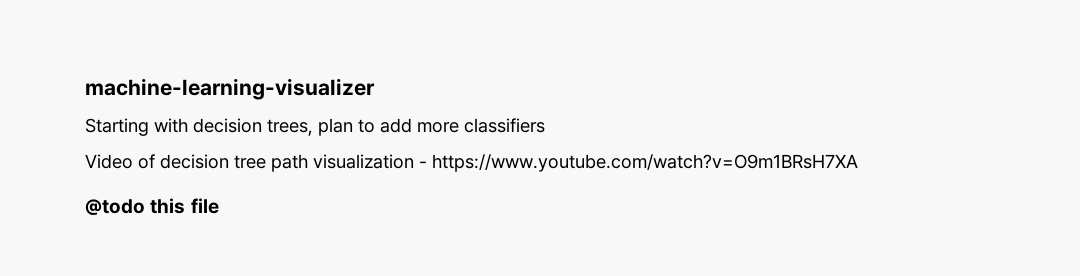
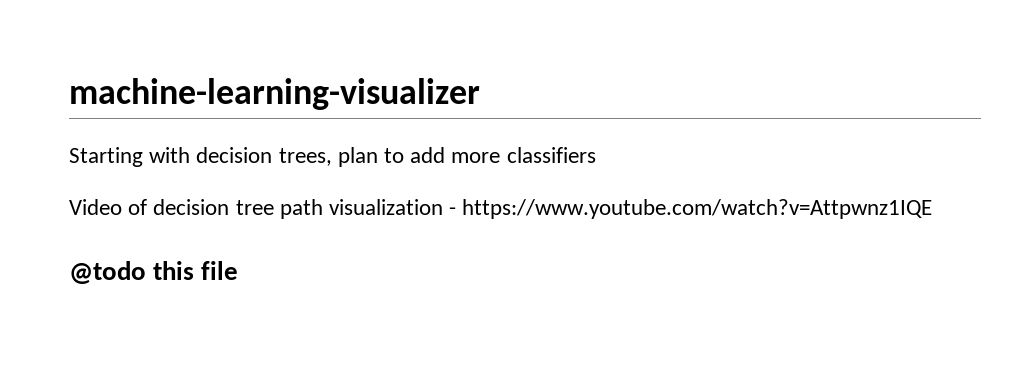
[432,154,858,172] https://www.youtube.com/watch?v=O9m1BRsH7XA -> [462,199,933,219] https://www.youtube.com/watch?v=Attpwnz1IQE

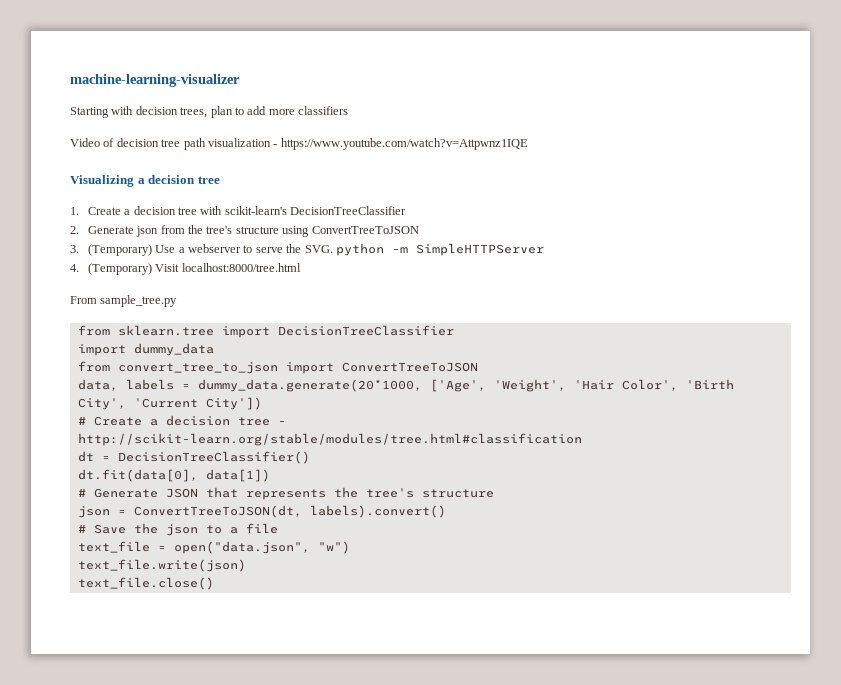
[69,261,239,284] @todo this file -> [70,175,220,187] [70,206,407,215] [70,225,419,237] [70,243,544,256] [70,263,301,275] [70,295,178,307] [77,325,454,338] [77,343,214,356] [77,361,478,374] [77,379,734,392] [77,397,262,410] [77,415,286,426] [77,433,582,446] [77,451,310,464] [77,469,270,482] [77,487,494,500] [77,505,446,518] [77,523,278,536] [77,541,350,554] [77,559,246,572] [77,577,214,590] Visualizing a decision tree // 1. Create a decision tree with scikit-learn's DecisionTreeClassifier // 2. Generate json from the tree's structure using ConvertTreeToJSON // 3. (Temporary) Use a webserver to serve the SVG. python -m SimpleHTTPServer // 4. (Temporary) Visit localhost:8000/tree.html // From sample_tree.py // from sklearn.tree import DecisionTreeClassifier // import dummy_data // from convert_tree_to_json import ConvertTreeToJSON // data, labels = dummy_data.generate(20*1000, ['Age', 'Weight', 'Hair Color', 'Birth City', 'Current City']) // # Create a decision tree - http://scikit-learn.org/stable/modules/tree.html#classification // dt = DecisionTreeClassifier() // dt.fit(data[0], data[1]) // # Generate JSON that represents the tree's structure // json = ConvertTreeToJSON(dt, labels).convert() // # Save the json to a file // text_file = open("data.json", "w") // text_file.write(json) // text_file.close()

